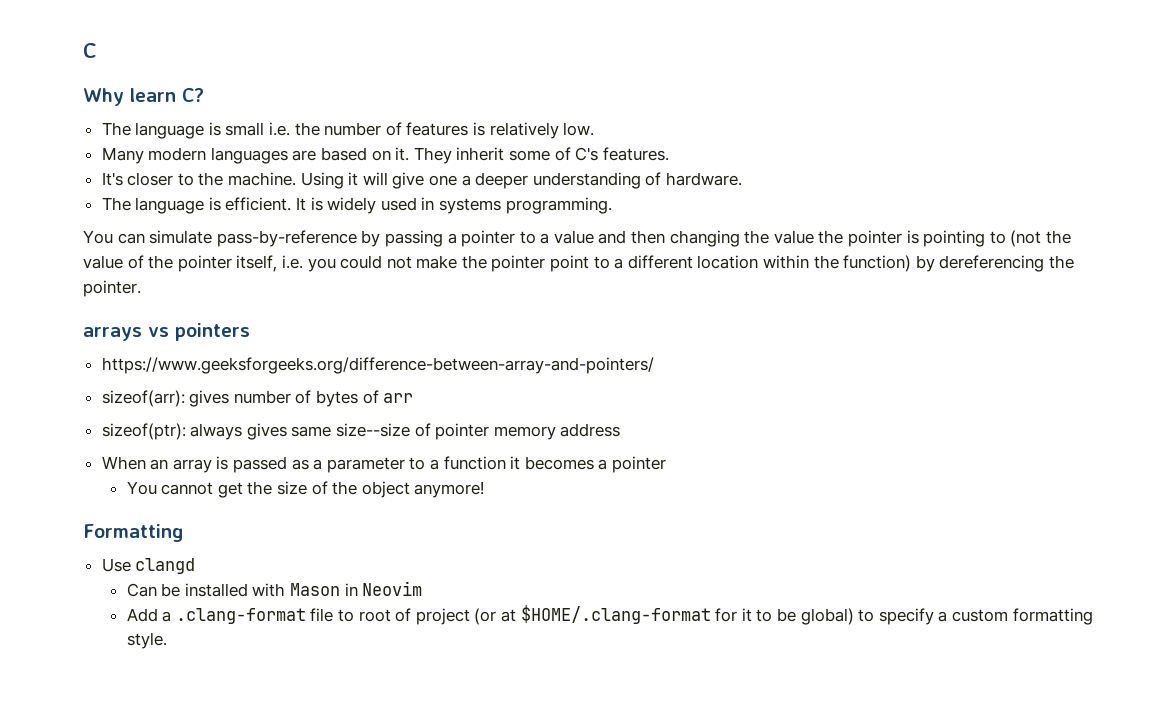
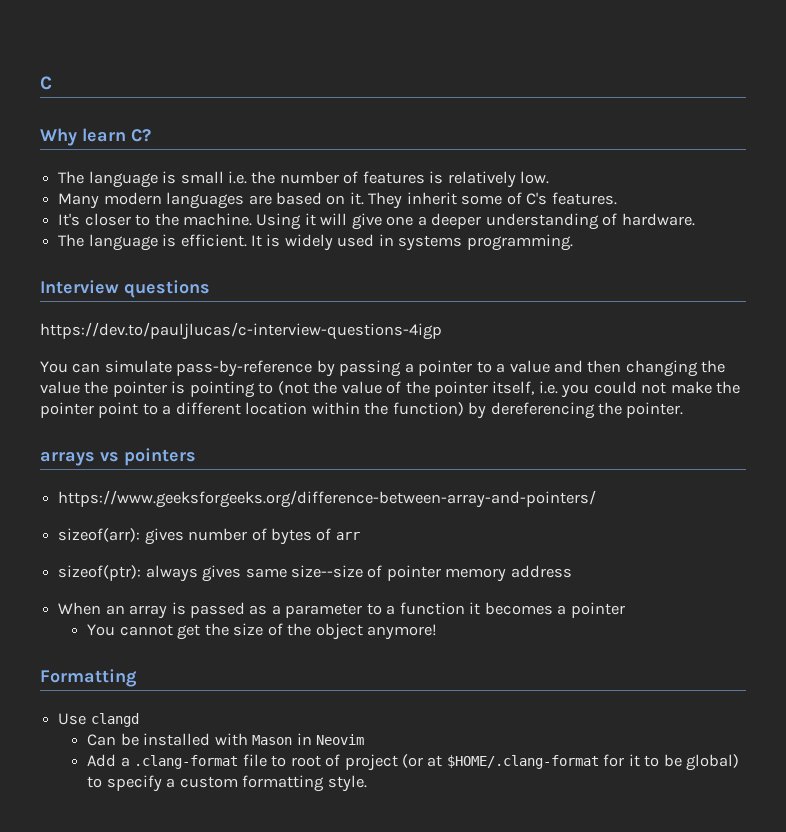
(612, 205) none -> [40,280,210,298] [40,322,442,340] // Interview questions // https://dev.to/pauljlucas/c-interview-questions-4igp

